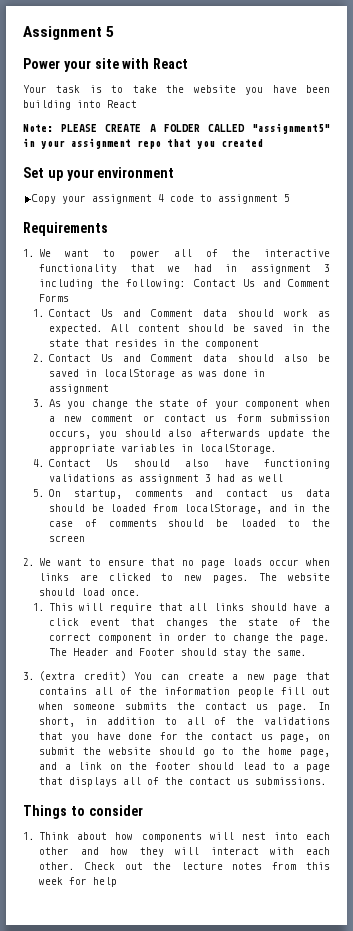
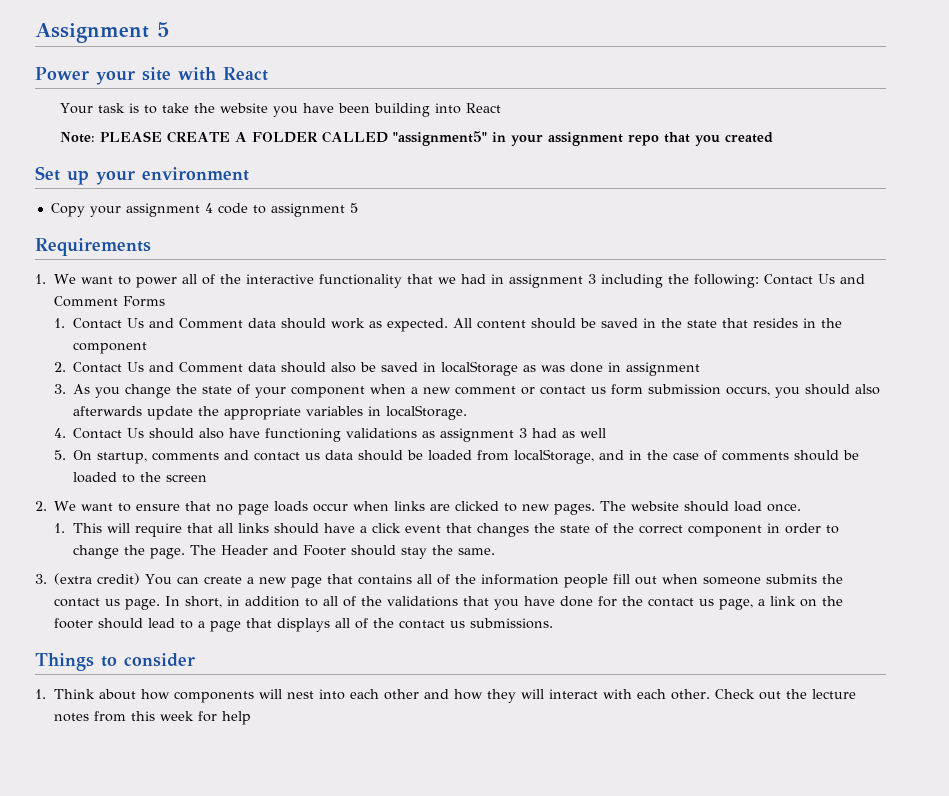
[318,734,330,740] [39,747,330,757] [39,762,58,770] on submit the website should go to the home page, and -> (754, 604) none

